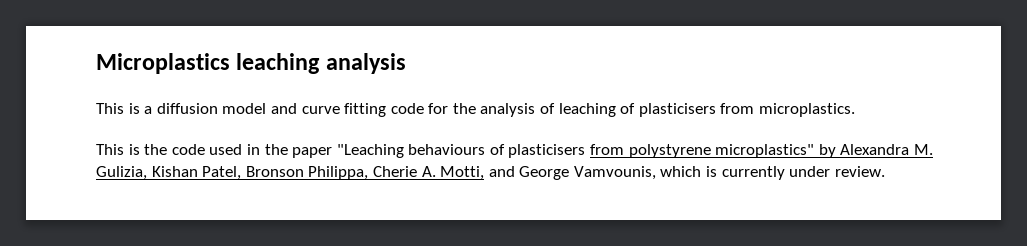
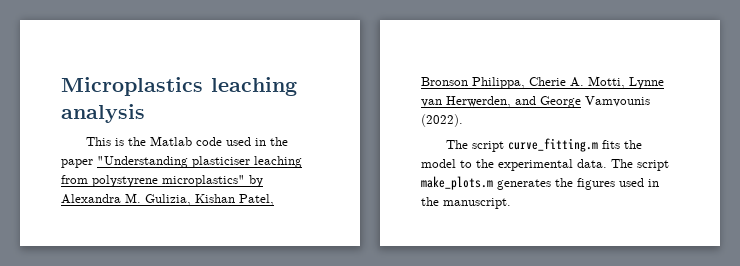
[144,103,856,117] [96,144,168,155] a diffusion model and curve fitting code for the analysis of leaching of plasticisers from microplastics. // This is the -> [127,136,192,146] the Matlab
[336,144,586,158] "Leaching behaviours of plasticisers -> [97,156,302,168] "Understanding plasticiser leaching
[488,166,885,180] and George Vamvounis, which is currently under review. -> [629,77,664,89] [421,96,650,108] [421,114,463,127] [445,138,642,152] [421,159,669,171] [421,176,659,190] [421,197,511,209] Lynne van Herwerden, and George Vamvounis (2022). // The script curve_fitting.m fits the model to the experimental data. The script make_plots.m generates the figures used in the manuscript.

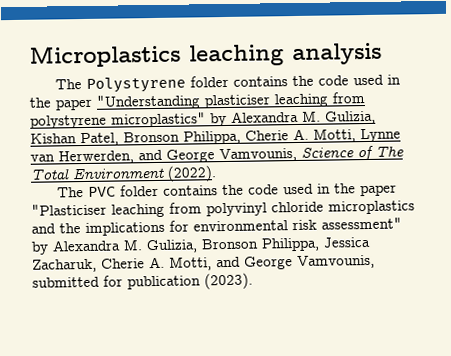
[85,136,192,146] This is the Matlab -> [54,75,314,93] The Polystyrene folder contains the
[585,96,650,107] [421,114,463,127] [445,138,642,152] [421,159,669,171] [421,176,659,190] [421,197,511,209] Vamvounis (2022). // The script curve_fitting.m fits the model to the experimental data. The script make_plots.m generates the figures used in the manuscript. -> [219,145,404,163] [30,165,217,182] [56,183,397,198] [31,200,415,218] [31,217,402,236] [31,236,370,255] [32,254,375,273] [32,272,253,290] Vamvounis, Science of The Total Environment (2022). // The PVC folder contains the code used in the paper "Plasticiser leaching from polyvinyl chloride microplastics and the implications for environmental risk assessment" by Alexandra M. Gulizia, Bronson Philippa, Jessica Zacharuk, Cherie A. Motti, and George Vamvounis, submitted for publication (2023).

